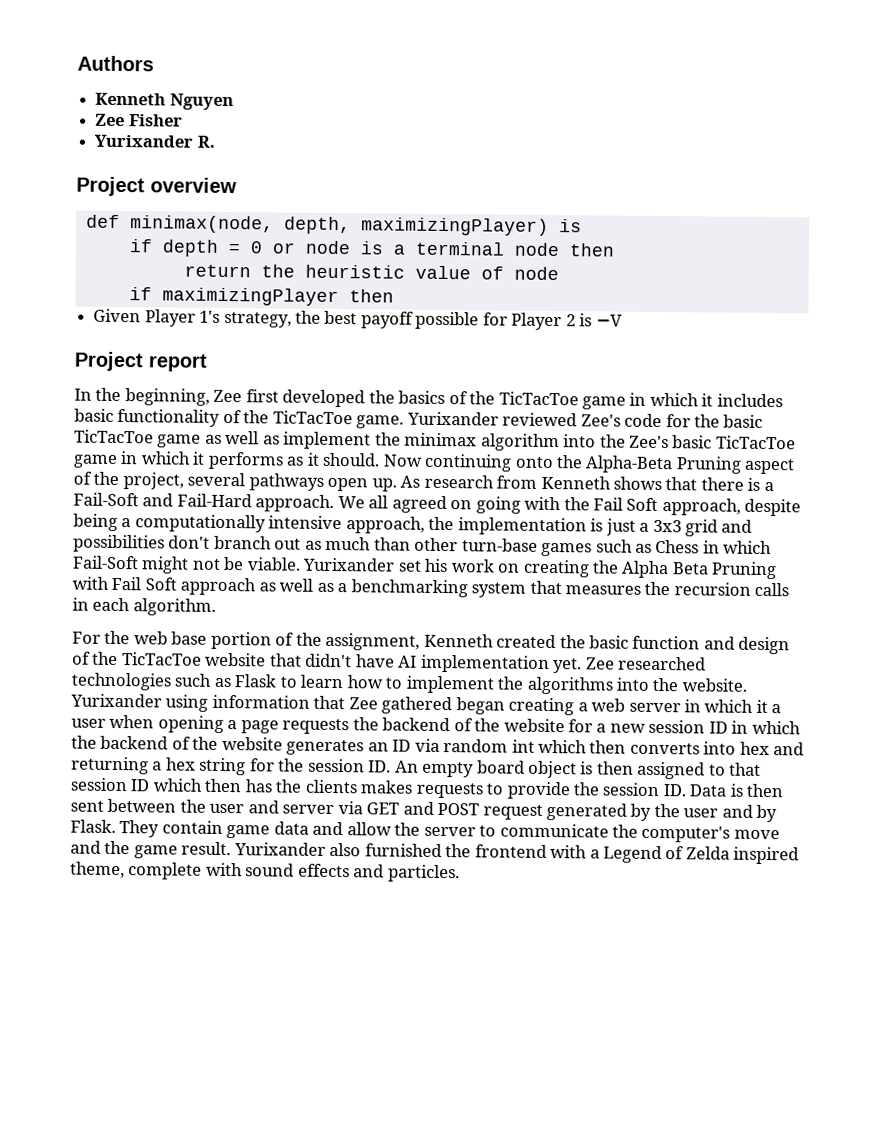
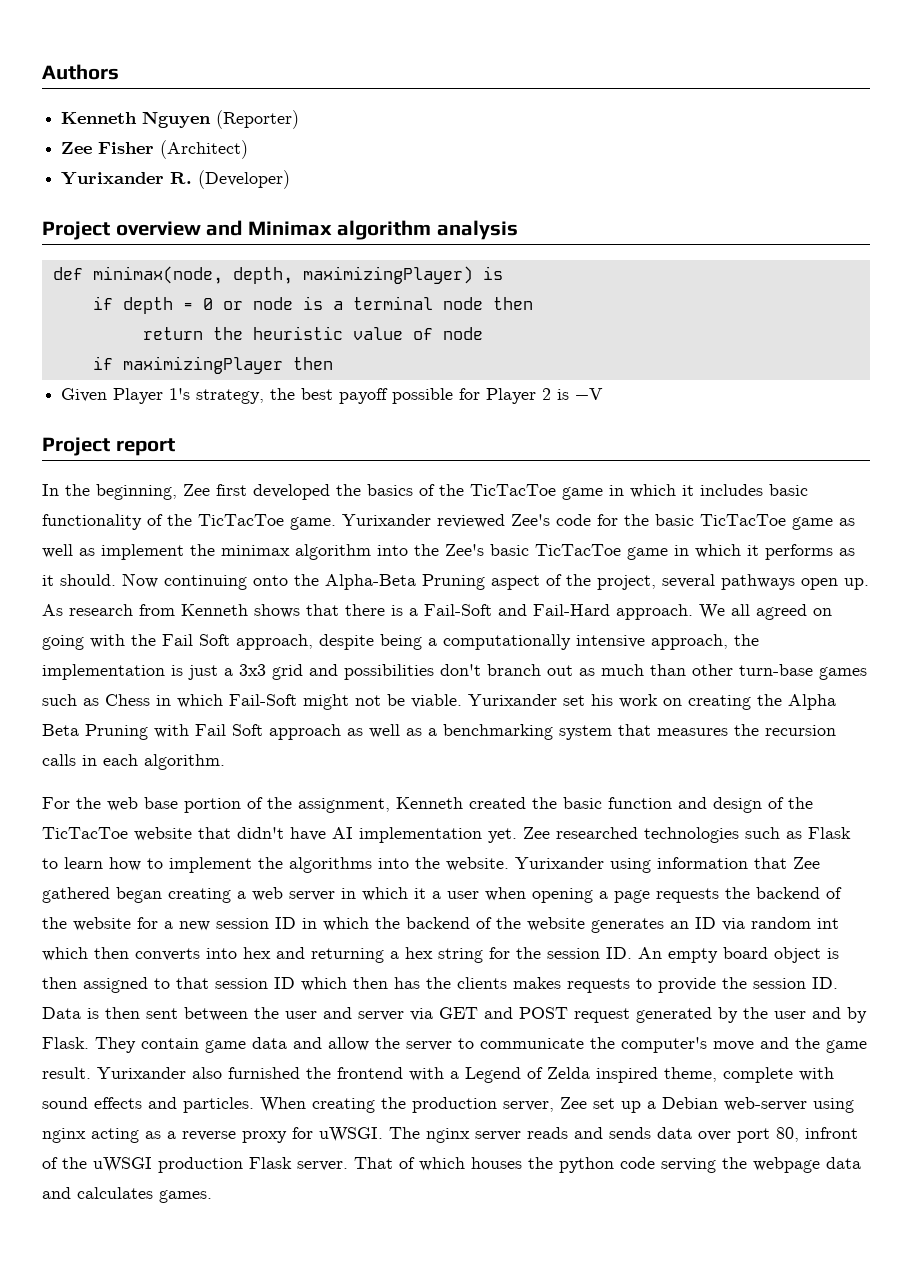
(234, 102) none -> [216,110,300,129] (Reporter)
(183, 120) none -> [160,140,249,159] (Architect)
(215, 141) none -> [198,170,291,189] (Developer)
(237, 185) none -> [206,220,518,240] and Minimax algorithm analysis
(460, 873) none -> [260,1097,854,1113] [42,1127,858,1143] [42,1157,861,1173] [42,1187,212,1203] When creating the production server, Zee set up a Debian web-server using nginx acting as a reverse proxy for uWSGI. The nginx server reads and sends data over port 80, infront of the uWSGI production Flask server. That of which houses the python code serving the webpage data and calculates games.

